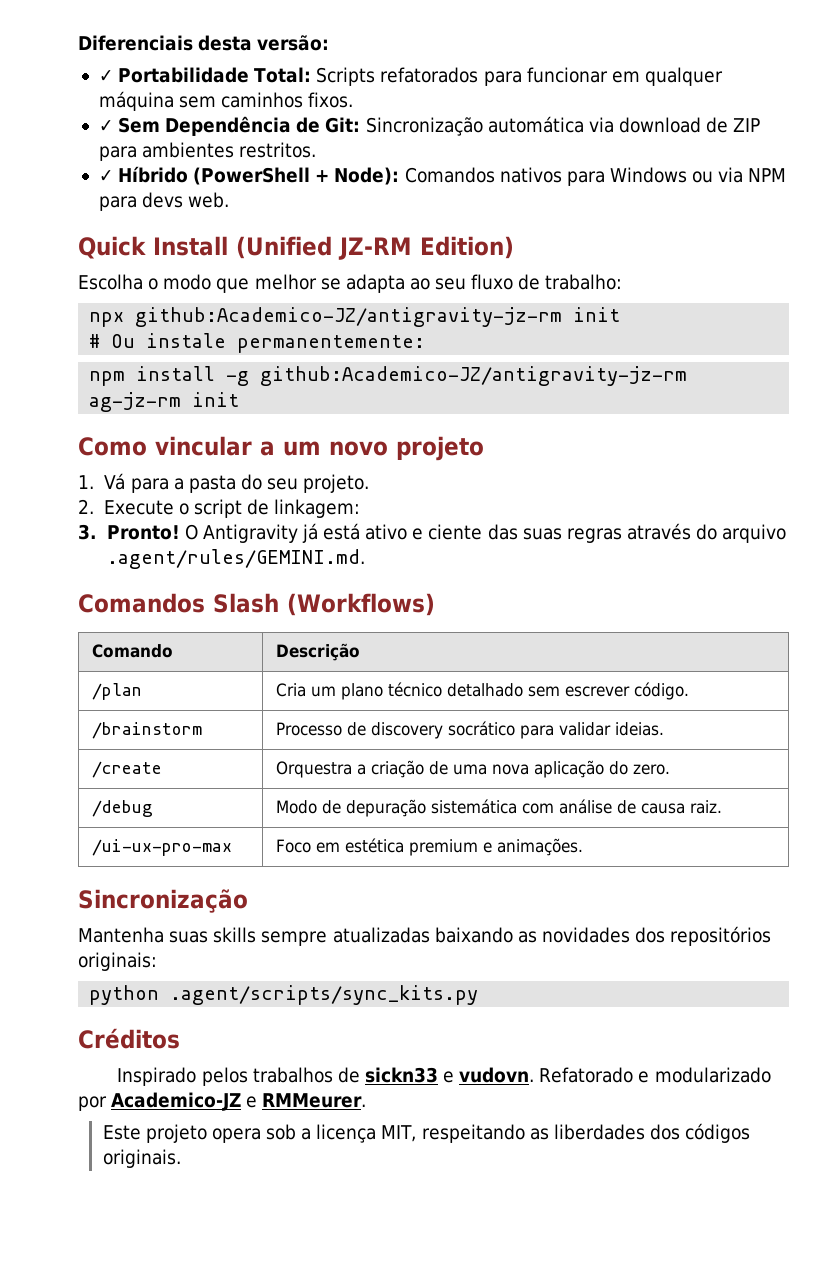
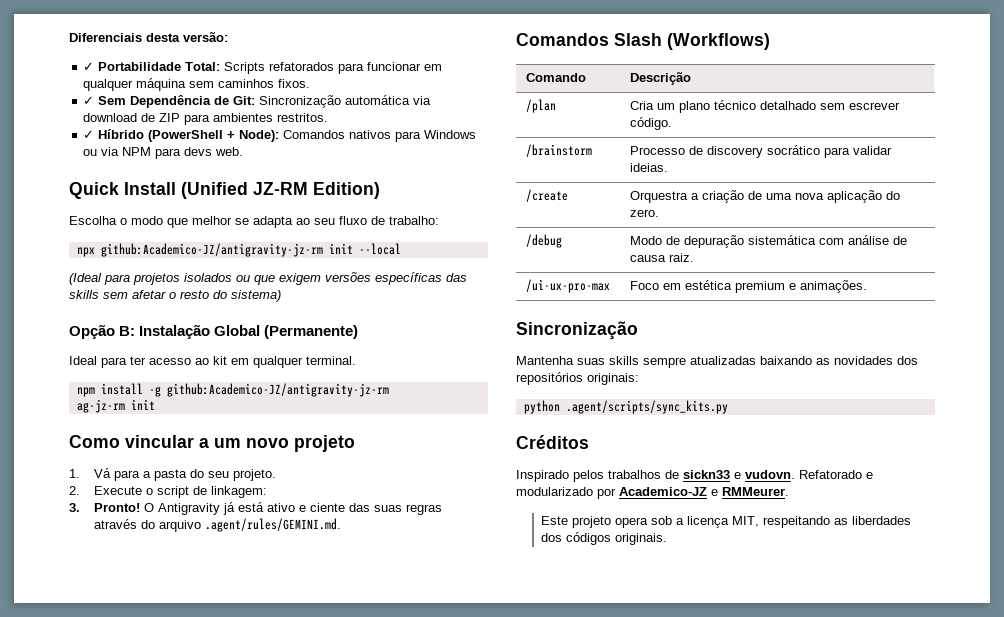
[89,333,426,353] // # Ou instale permanentemente: -> [358,243,401,255] [69,272,467,285] [69,290,281,302] [69,324,359,339] [69,356,356,368] --local // (Ideal para projetos isolados ou que exigem versões específicas das skills sem afetar o resto do sistema) // Opção B: Instalação Global (Permanente) // Ideal para ter acesso ao kit em qualquer terminal.

